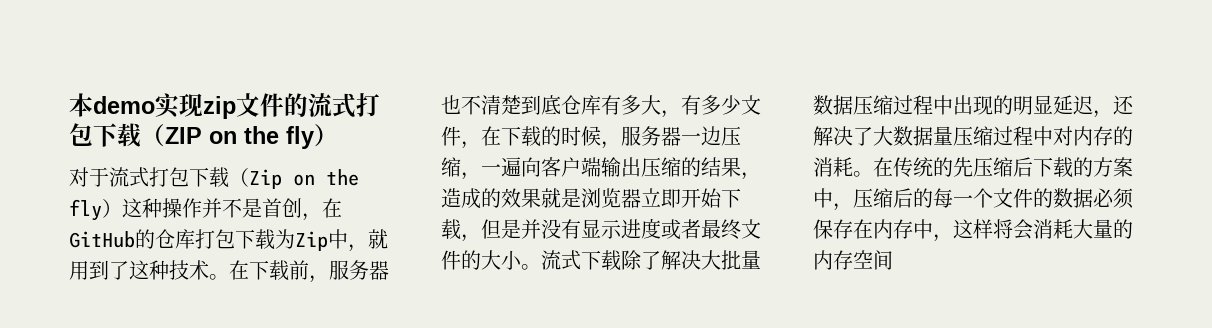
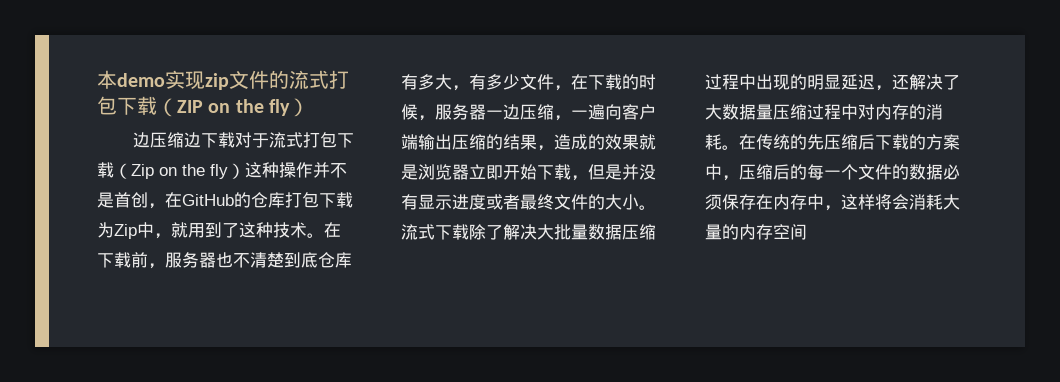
(338, 135) none -> [133,132,236,148] 边压缩边下载

